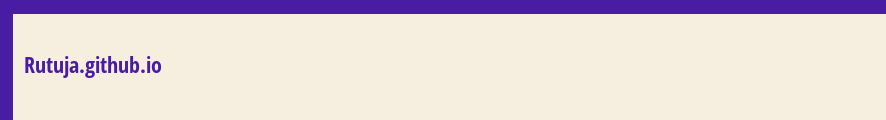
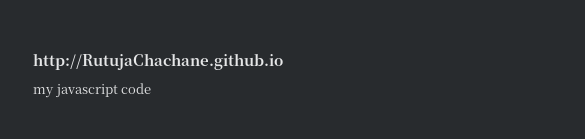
[24,56,162,78] Rutuja.github.io -> [33,53,283,70] [33,83,152,98] http://RutujaChachane.github.io // my javascript code

